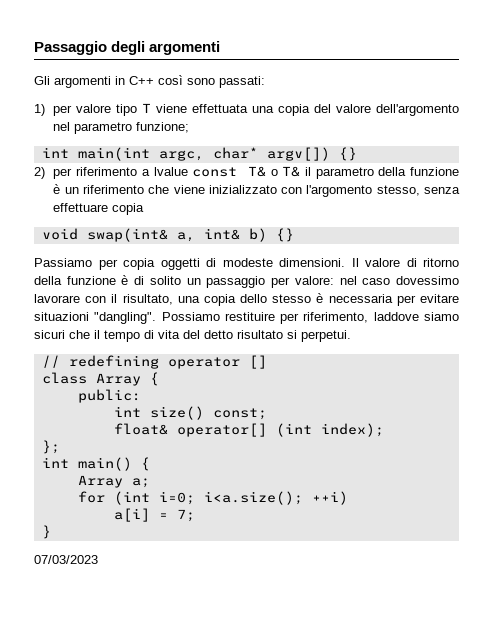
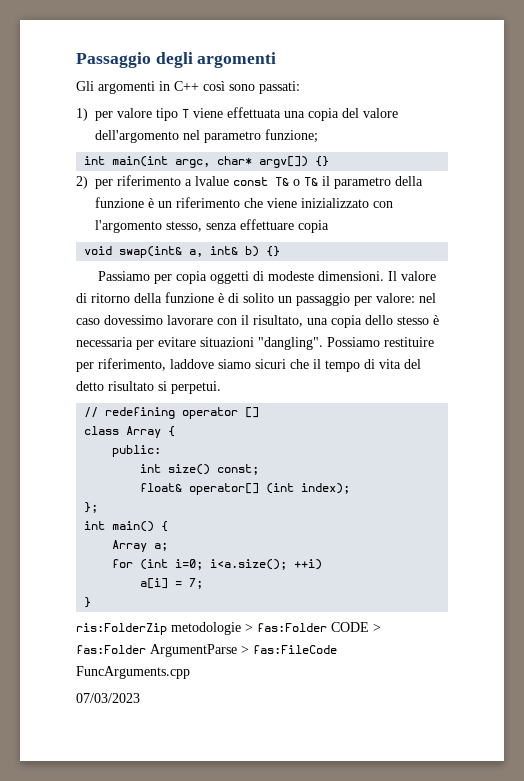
(51, 532) none -> [76,622,381,635] [76,644,337,657] [76,666,190,679] // ris:FolderZip metodologie > fas:Folder CODE > fas:Folder ArgumentParse > fas:FileCode FuncArguments.cpp

